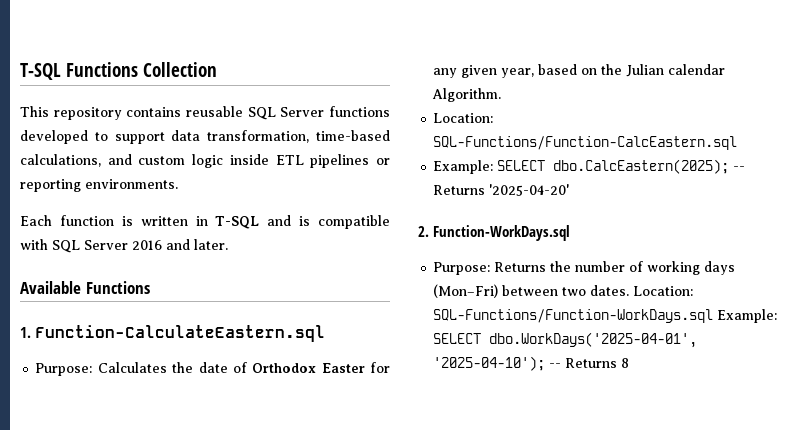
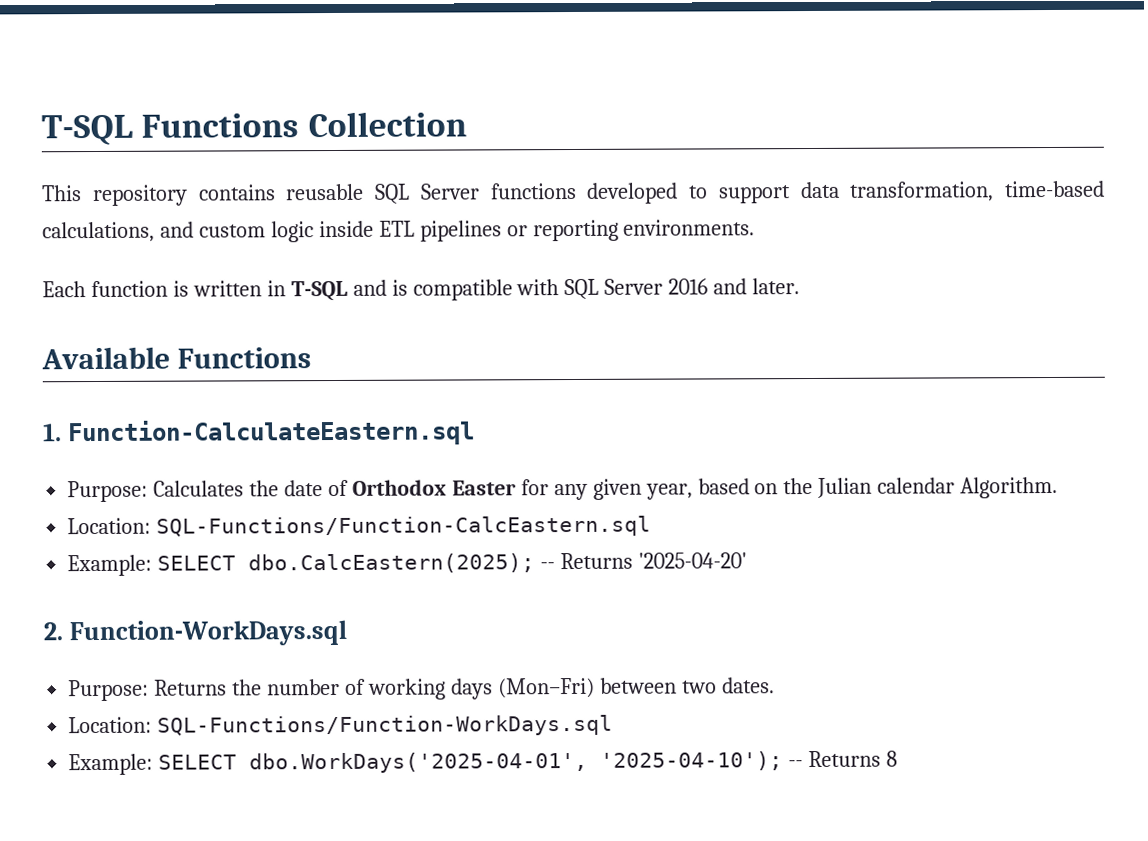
(630, 290) none -> (775, 685) //
(714, 316) none -> (614, 725) //

